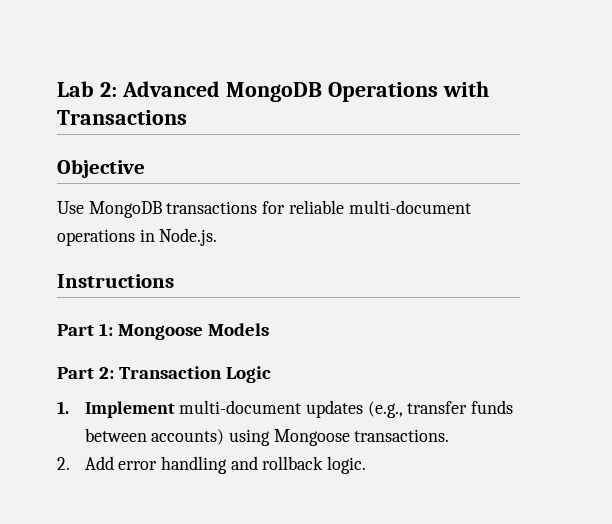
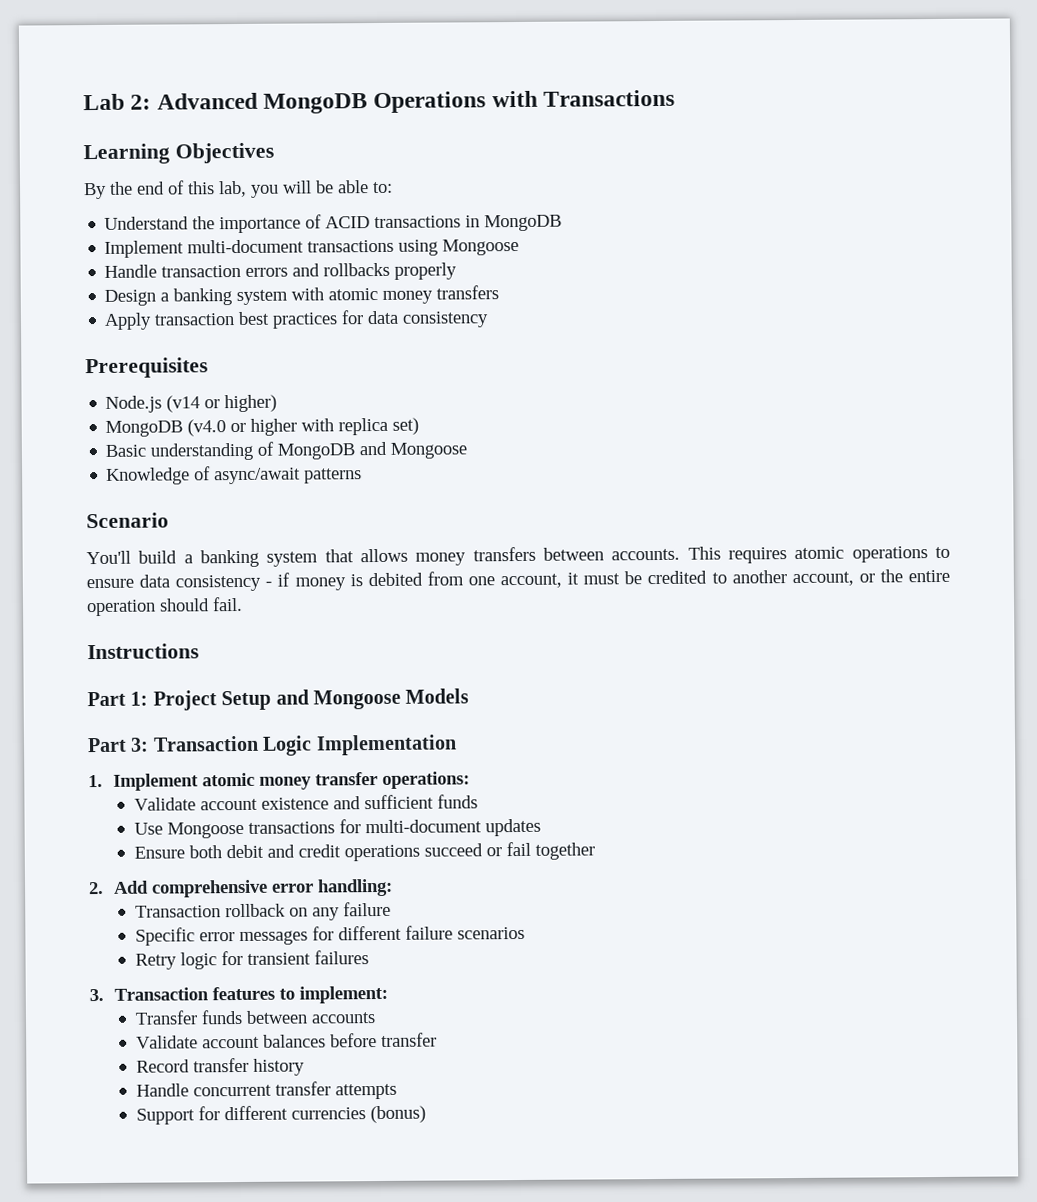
[57,159,145,178] [57,200,471,218] [57,228,218,246] Objective // Use MongoDB transactions for reliable multi-document operations in Node.js. -> [83,142,274,165] [83,180,393,200] [104,214,563,234] [104,238,520,258] [104,262,458,280] [104,285,500,306] [104,310,490,330] [85,357,208,379] [105,394,278,413] [105,417,420,437] [105,441,468,461] [106,466,363,485] [86,512,169,529] [86,546,951,568] [86,569,951,592] [86,596,243,617] Learning Objectives // By the end of this lab, you will be able to: // Understand the importance of ACID transactions in MongoDB // Implement multi-document transactions using Mongoose // Handle transaction errors and rollbacks properly // Design a banking system with atomic money transfers // Apply transaction best practices for data consistency // Prerequisites // Node.js (v14 or higher) // MongoDB (v4.0 or higher with replica set) // Basic understanding of MongoDB and Mongoose // Knowledge of async/await patterns // Scenario // You'll build a banking system that allows money transfers between accounts. This requires atomic operations to ensure data consistency - if money is debited from one account, it must be credited to another account, or the entire operation should fail.
(114, 329) none -> [152,689,309,711] Project Setup and
[99,367,115,379] 2: -> [130,737,150,752] 3:
(272, 374) none -> [315,734,457,756] Implementation
[179,400,514,418] [84,428,450,446] [57,456,367,474] multi-document updates (e.g., transfer funds between accounts) using Mongoose transactions. // 2. Add error handling and rollback logic. -> [202,771,471,790] [133,794,478,811] [133,818,541,839] [133,841,595,862] [89,878,394,898] [134,901,391,921] [134,925,525,946] [134,950,369,970] [89,985,389,1004] [134,1009,376,1025] [135,1032,437,1049] [135,1057,305,1076] [135,1081,397,1100] [135,1105,426,1125] atomic money transfer operations: // Validate account existence and sufficient funds // Use Mongoose transactions for multi-document updates // Ensure both debit and credit operations succeed or fail together // 2. Add comprehensive error handling: // Transaction rollback on any failure // Specific error messages for different failure scenarios // Retry logic for transient failures // 3. Transaction features to implement: // Transfer funds between accounts // Validate account balances before transfer // Record transfer history // Handle concurrent transfer attempts // Support for different currencies (bonus)

